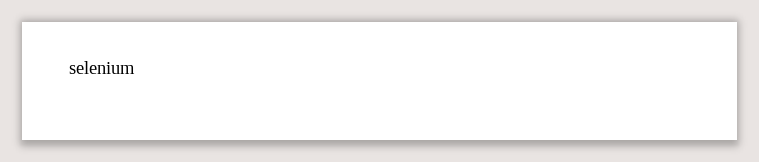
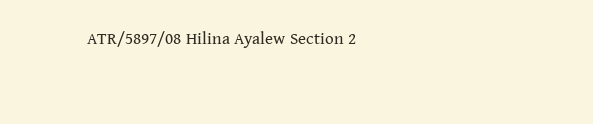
[69,61,135,74] selenium -> [87,31,357,48] ATR/5897/08 Hilina Ayalew Section 2

